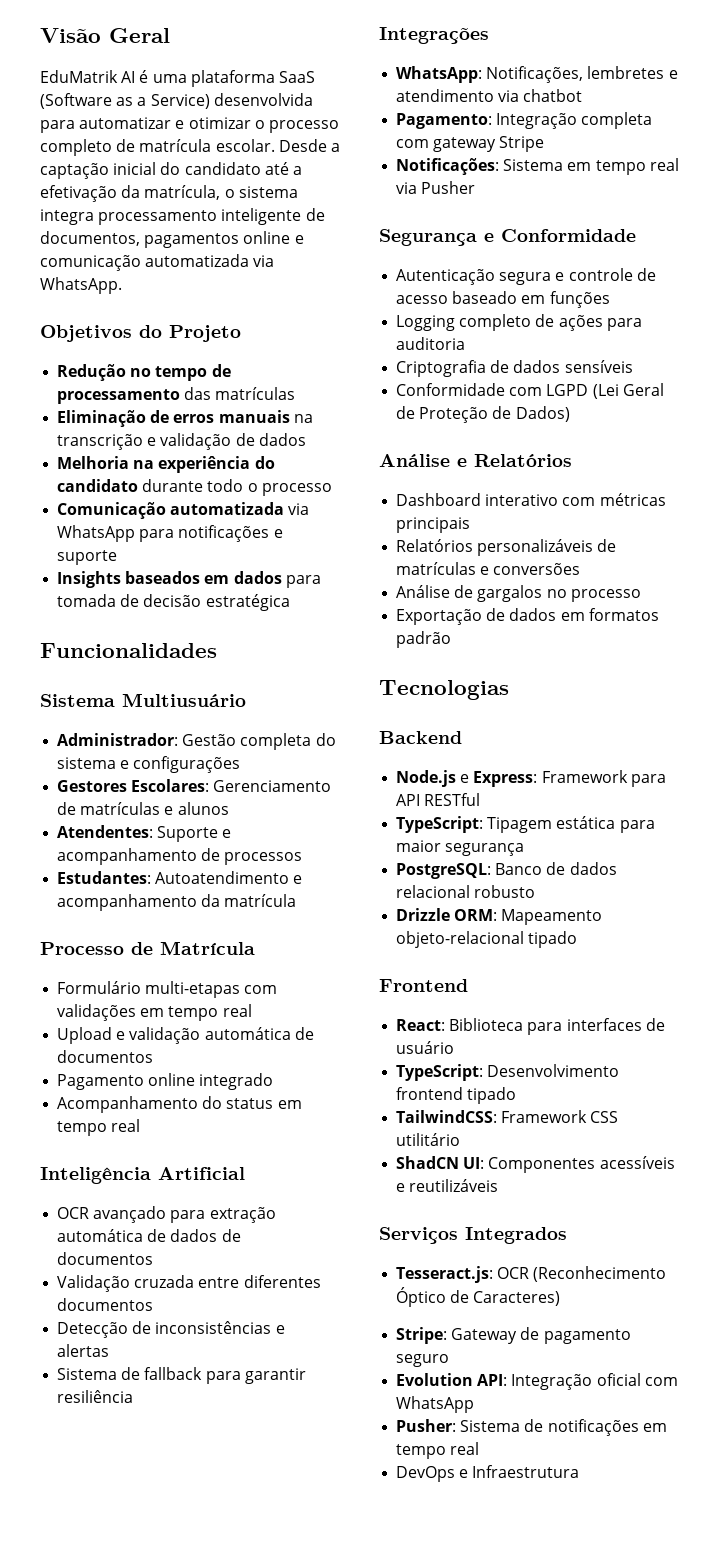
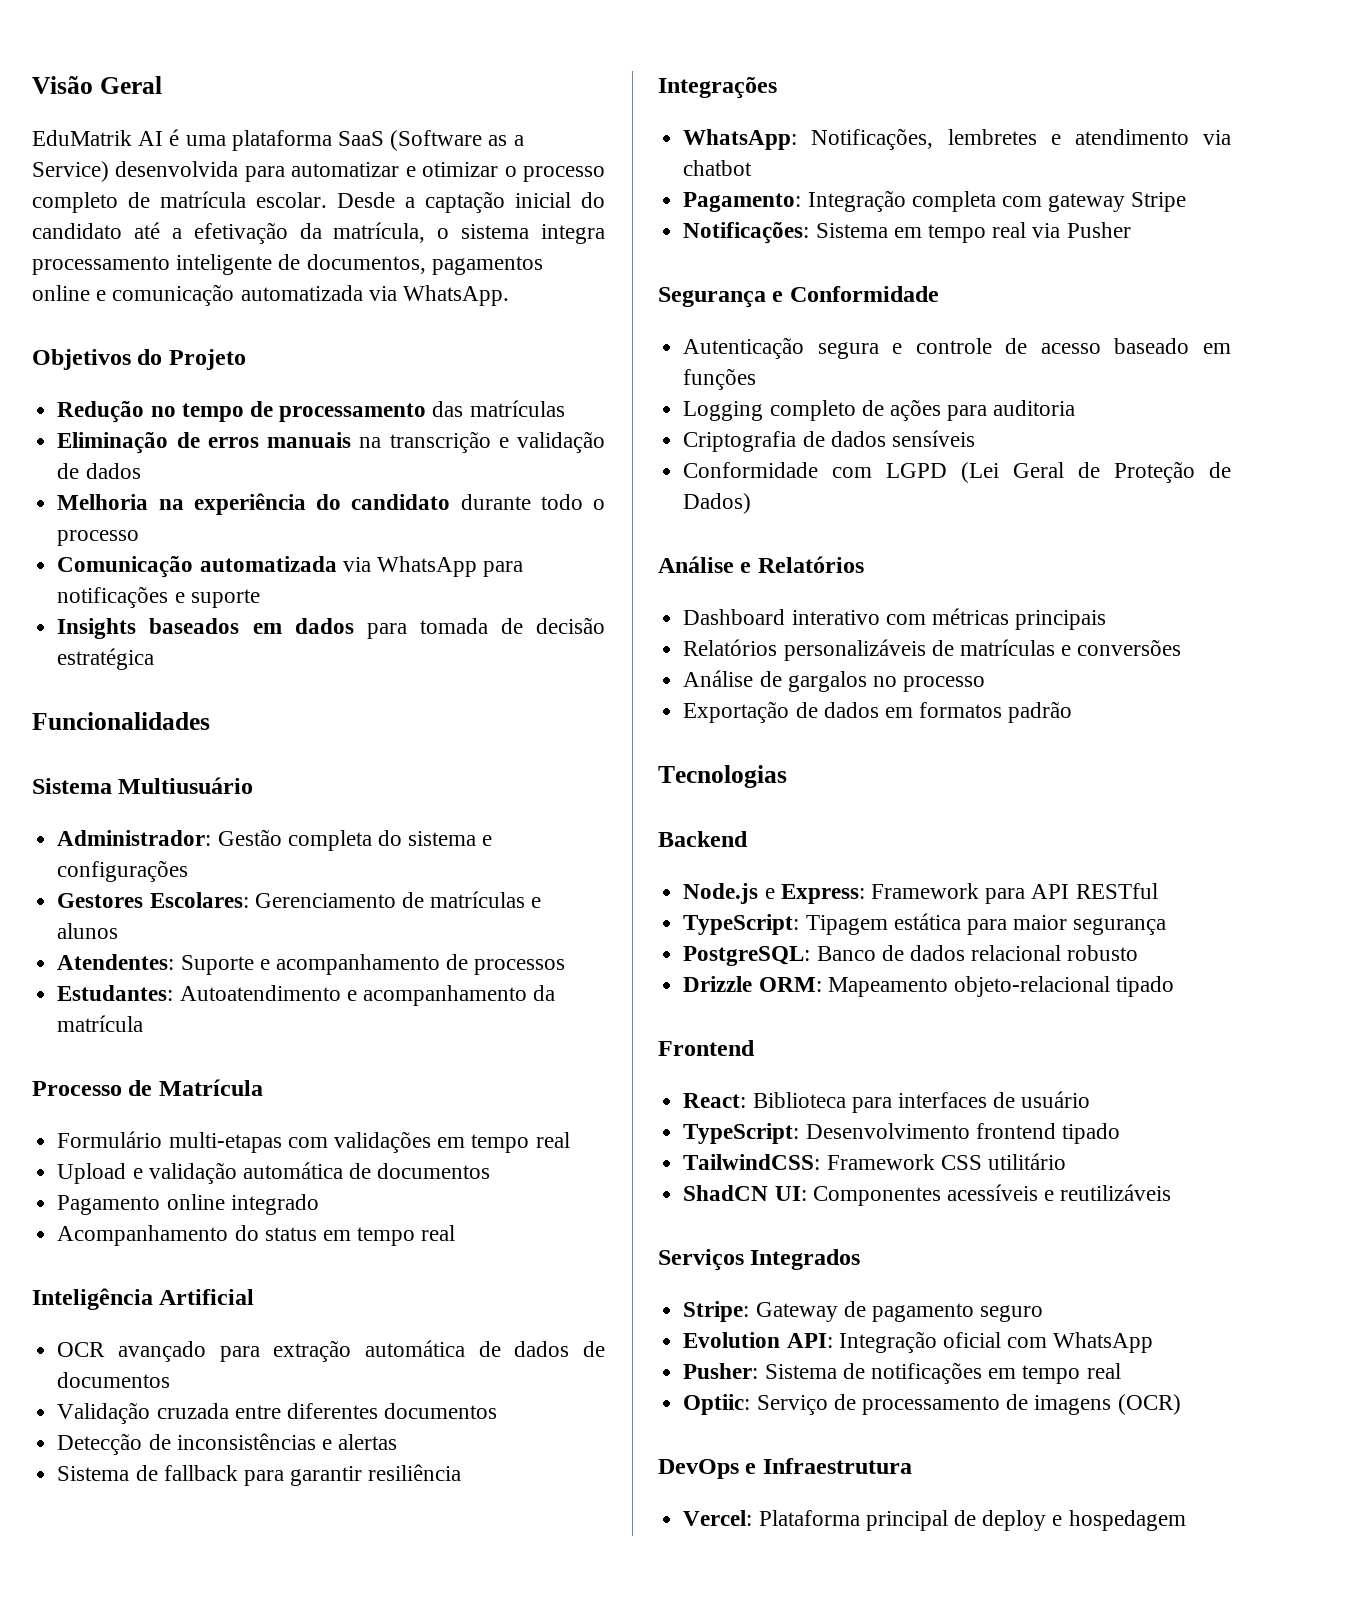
[396,1266,667,1283] [396,1287,561,1307] // Tesseract.js: OCR (Reconhecimento Óptico de Caracteres) -> (861, 1259) none
[396,1465,580,1482] DevOps e Infraestrutura -> [683,1394,1181,1415] [658,1458,912,1479] [683,1510,1186,1531] Optiic: Serviço de processamento de imagens (OCR) // DevOps e Infraestrutura // Vercel: Plataforma principal de deploy e hospedagem

